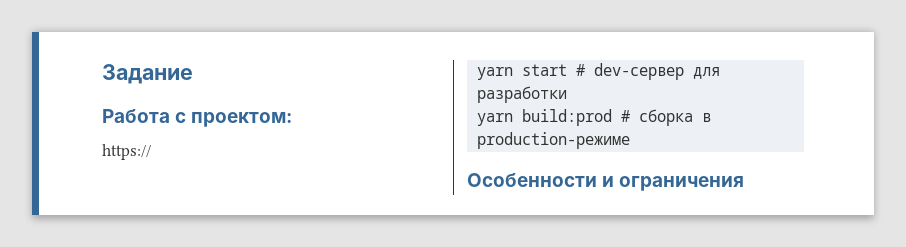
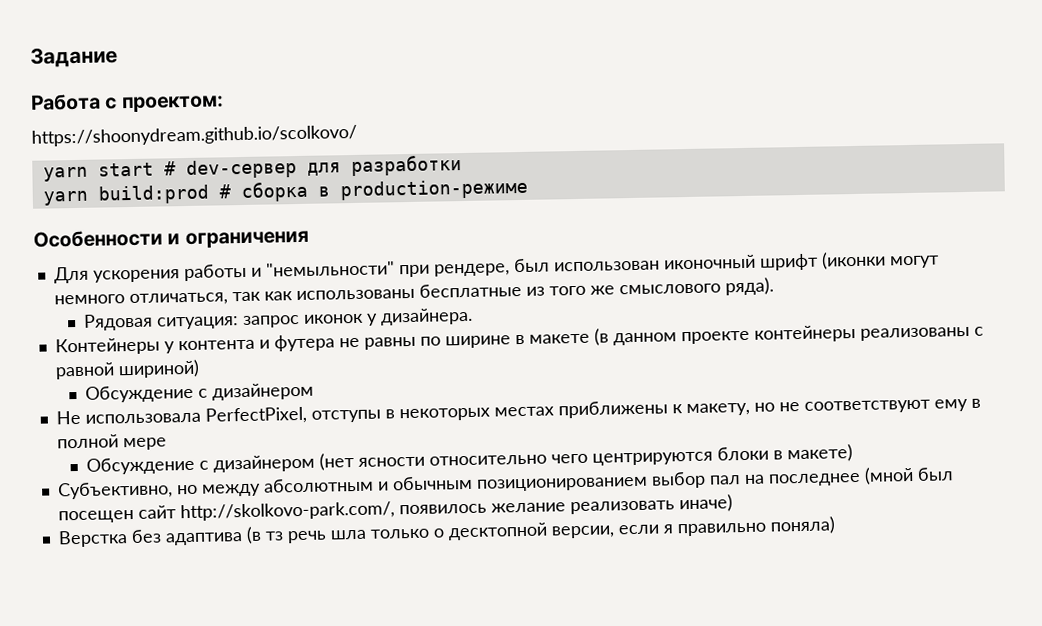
[102,144,151,160] https:// -> [31,124,357,147] https://shoonydream.github.io/scolkovo/
(745, 183) none -> [53,251,939,284] [53,277,774,307] [83,307,474,331] [54,324,984,356] [54,359,200,380] [85,382,315,403] [55,398,981,425] [56,434,167,451] [86,444,854,475] [56,466,954,500] [57,494,733,524] [57,516,836,548] // Для ускорения работы и "немыльности" при рендере, был использован иконочный шрифт (иконки могут немного отличаться, так как использованы бесплатные из того же смыслового ряда). // Рядовая ситуация: запрос иконок у дизайнера. // Контейнеры у контента и футера не равны по ширине в макете (в данном проекте контейнеры реализованы с равной шириной) // Обсуждение с дизайнером // Не использовала PerfectPixel, отступы в некоторых местах приближены к макету, но не соответствуют ему в полной мере // Обсуждение с дизайнером (нет ясности относительно чего центрируются блоки в макете) // Субъективно, но между абсолютным и обычным позиционированием выбор пал на последнее (мной был посещен сайт http://skolkovo-park.com/, появилось желание реализовать иначе) // Верстка без адаптива (в тз речь шла только о десктопной версии, если я правильно поняла)

